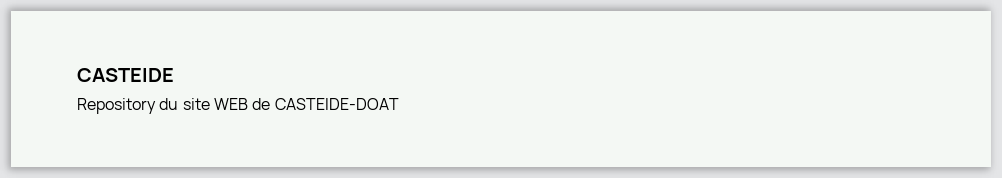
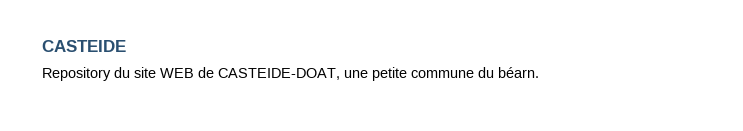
[274,98,399,110] CASTEIDE-DOAT -> [218,67,539,81] CASTEIDE-DOAT, une petite commune du béarn.

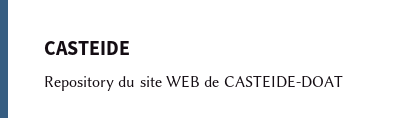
[218,67,539,81] CASTEIDE-DOAT, une petite commune du béarn. -> [223,75,343,88] CASTEIDE-DOAT

